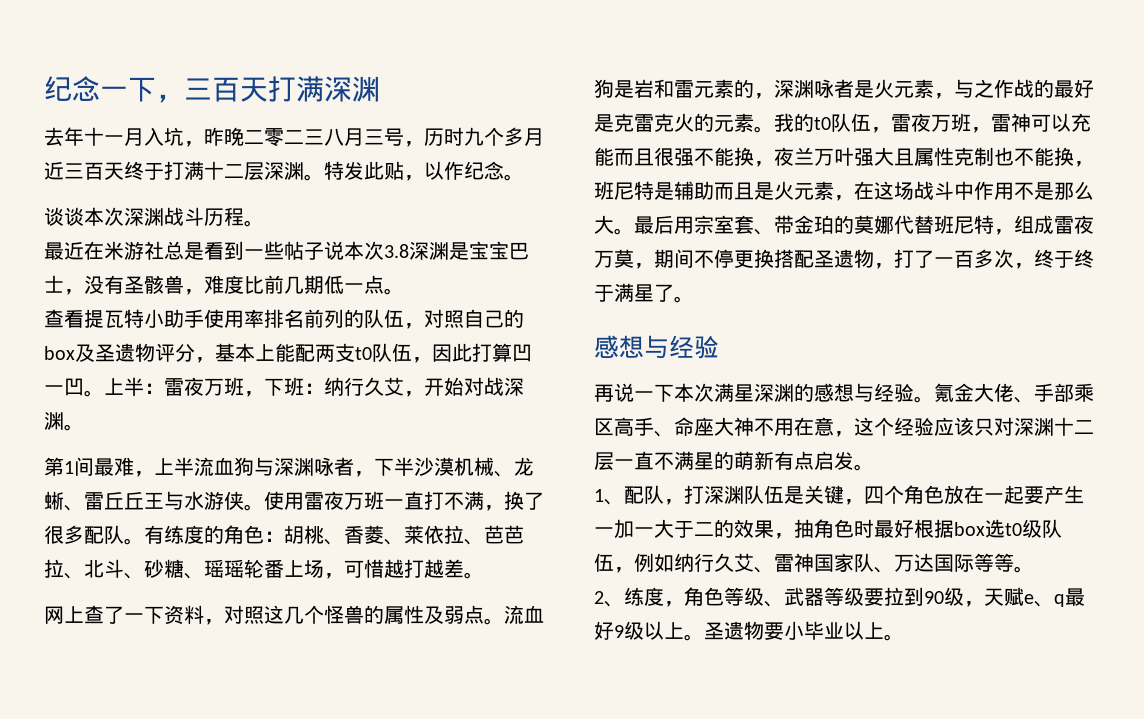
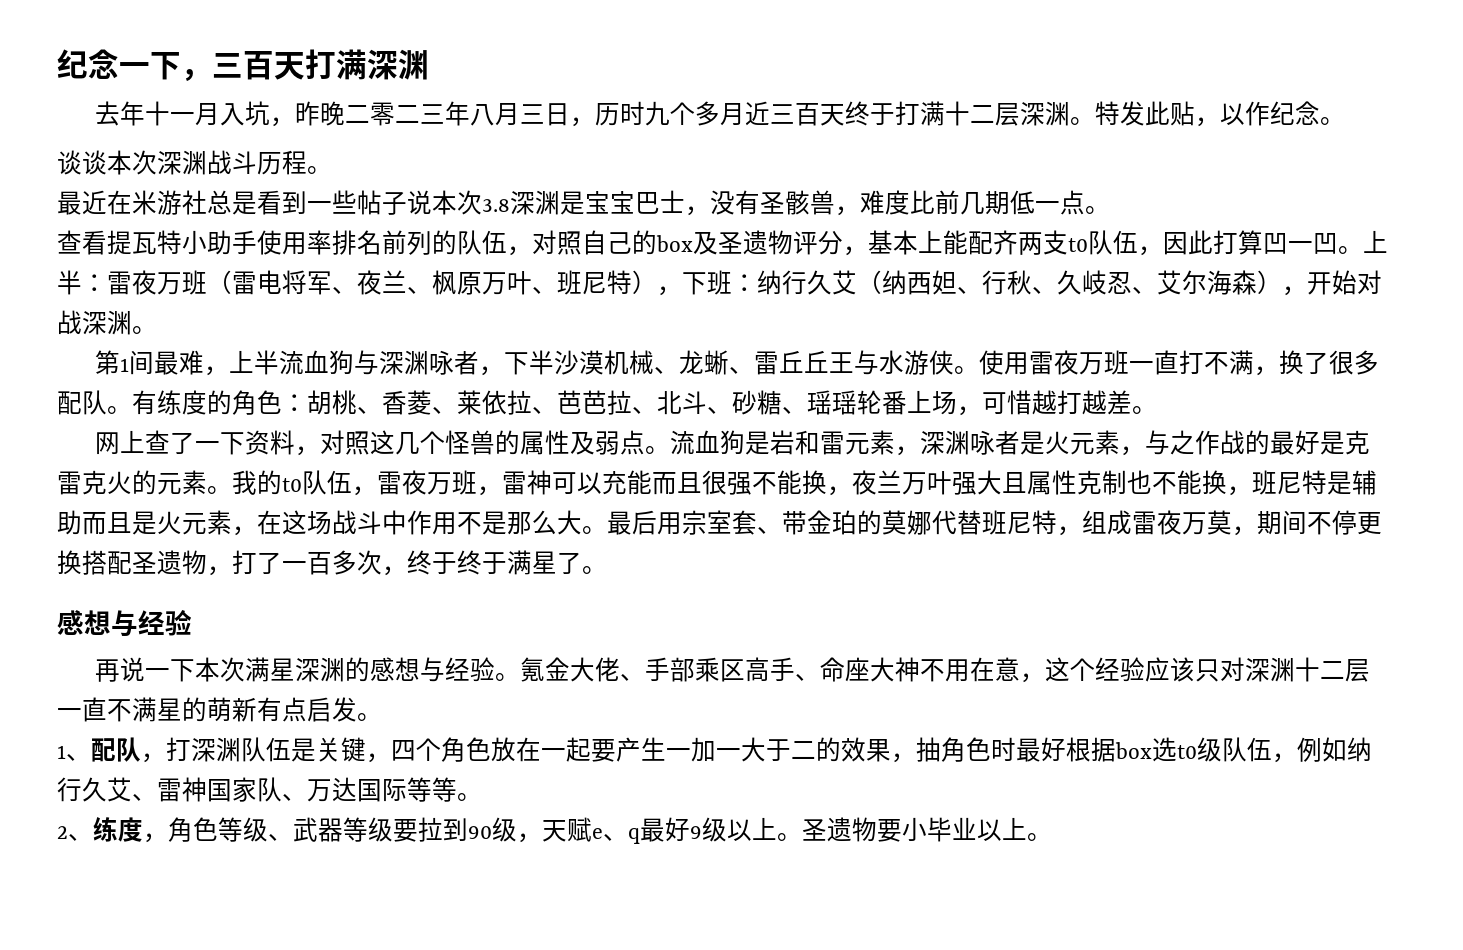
[324,128,404,146] 八月三号 -> [445,101,571,126] 年八月三日
(315, 353) none -> [993,230,1018,255] 齐
[244,377,404,397] ，下班：纳行久艾 -> [207,270,1282,296] （雷电将军、夜兰、枫原万叶、班尼特），下班：纳行久艾（纳西妲、行秋、久岐忍、艾尔海森）
[734,79,754,98] 的 -> (896, 442) none

